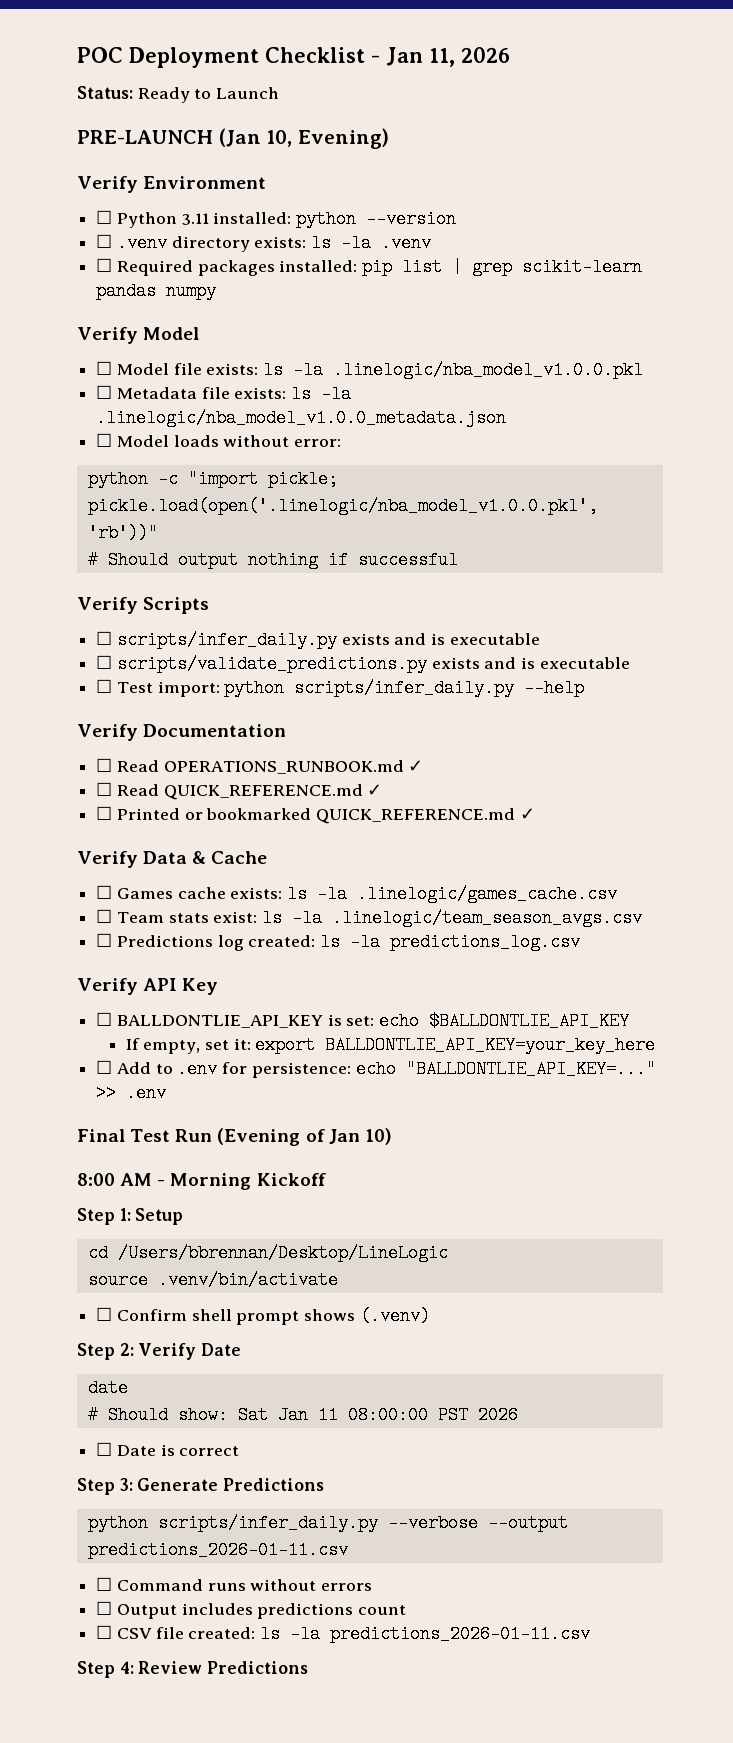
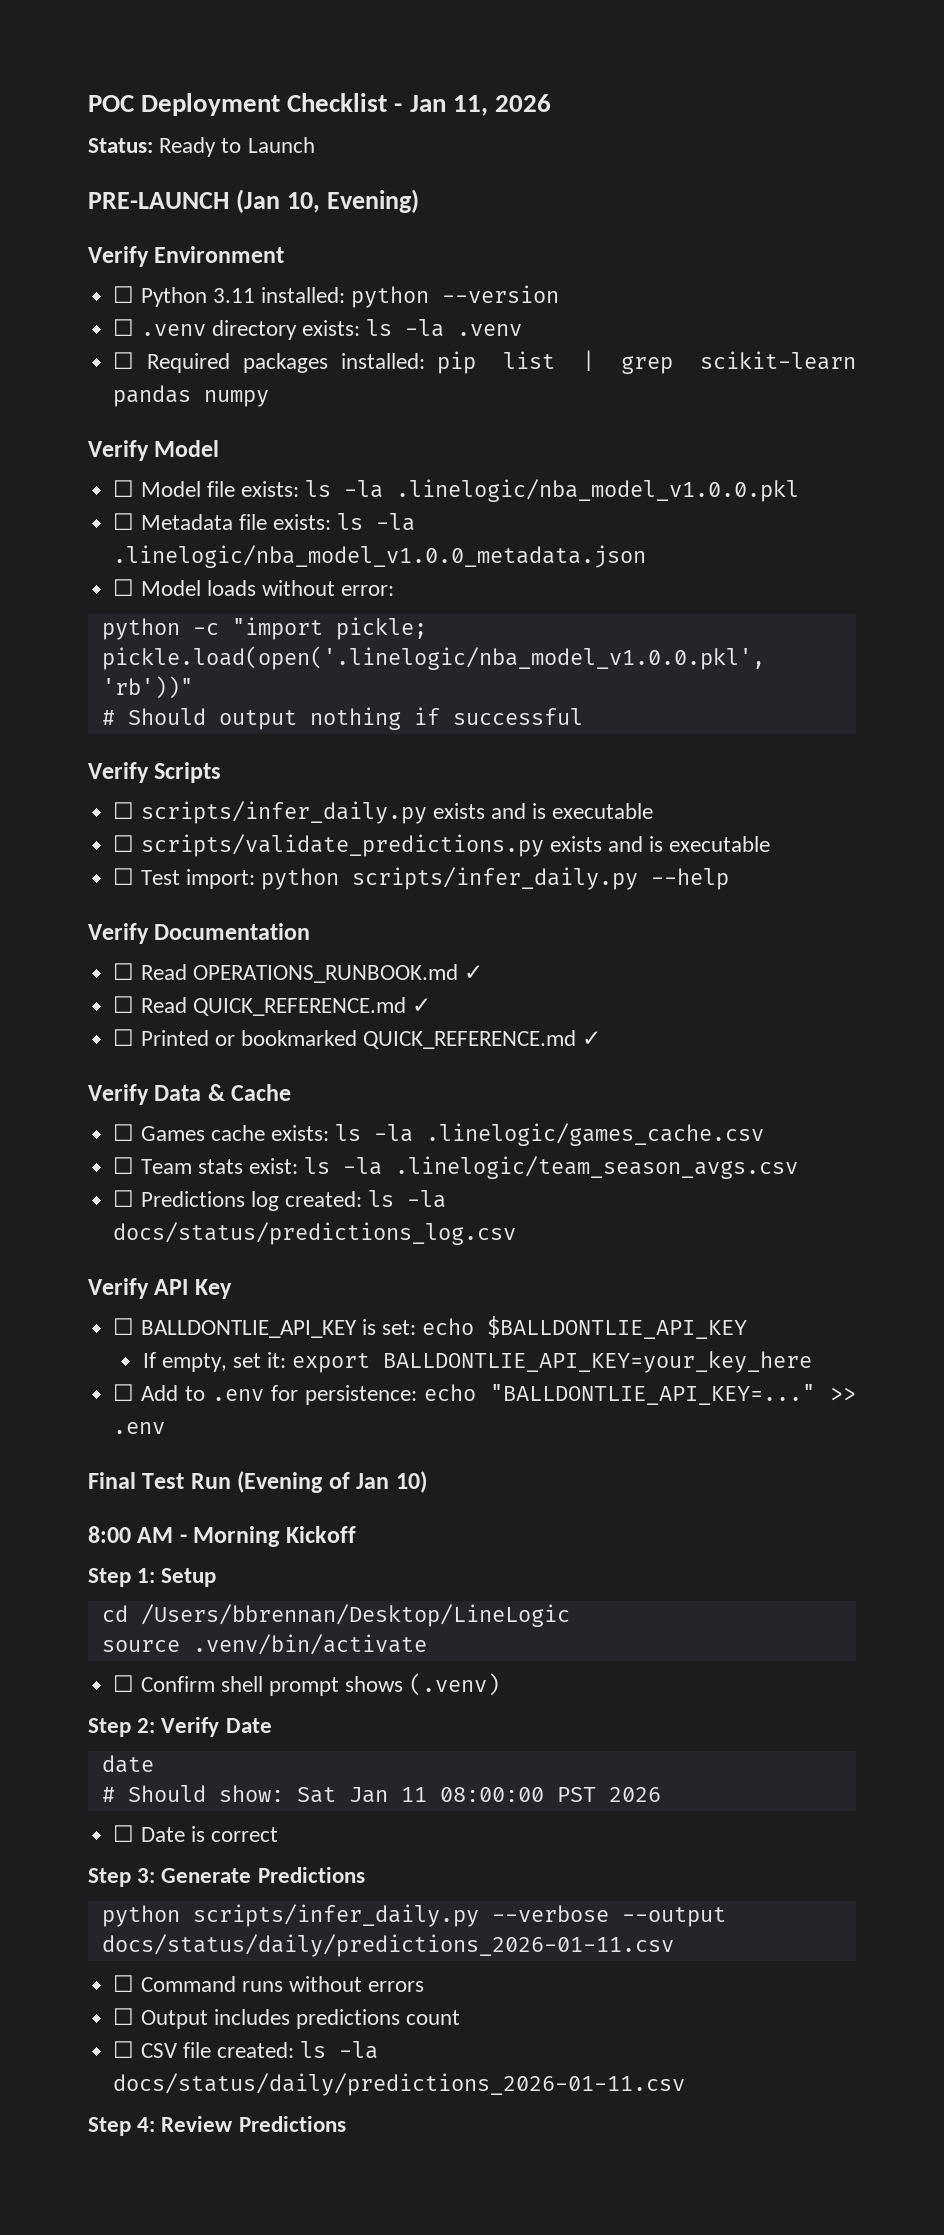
[390,933,581,951] predictions_log.csv -> [113,1222,517,1245] docs/status/predictions_log.csv
[87,1541,348,1559] predictions_2026-01-11.csv -> [101,1934,674,1957] docs/status/daily/predictions_2026-01-11.csv
[330,1625,591,1643] predictions_2026-01-11.csv -> [113,2073,686,2096] docs/status/daily/predictions_2026-01-11.csv

